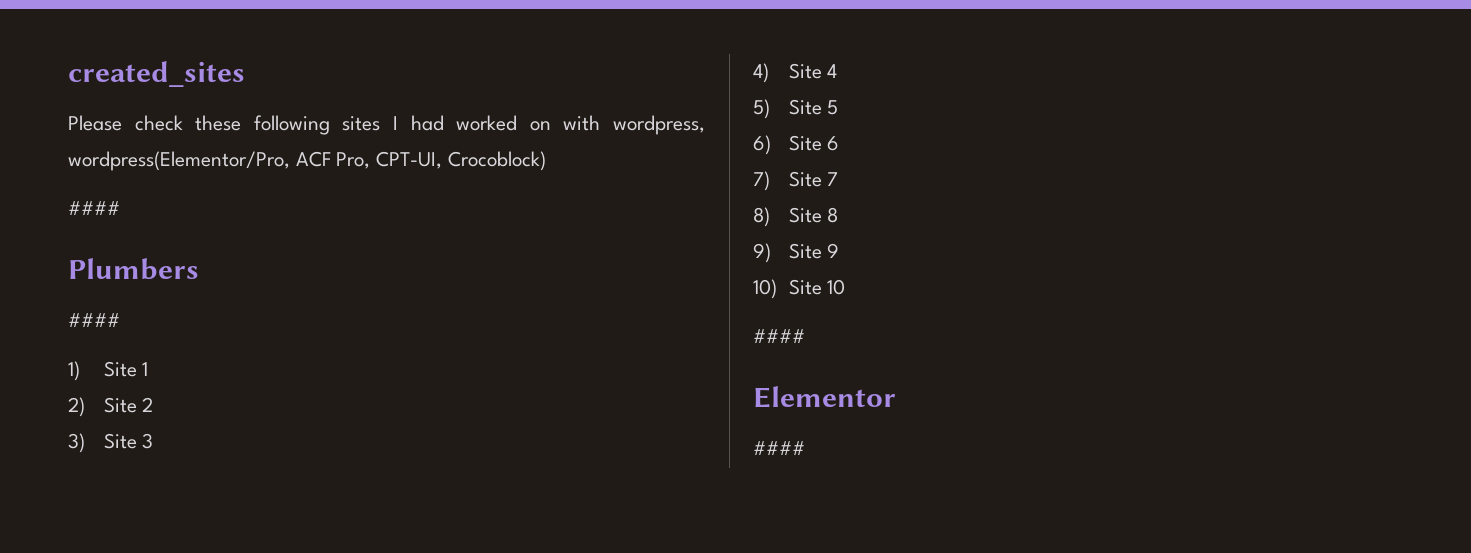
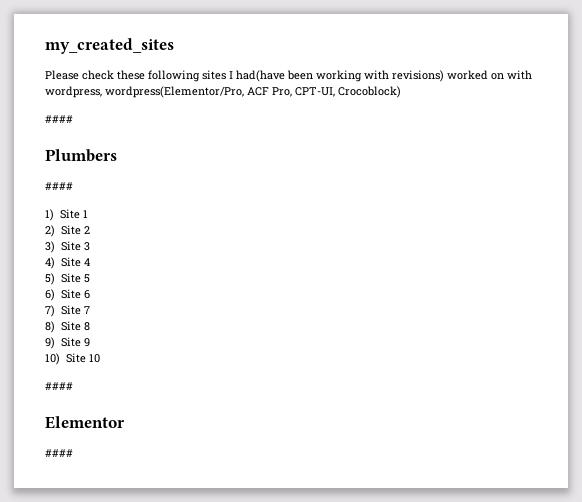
[68,61,245,87] created_sites -> [45,38,174,54] my_created_sites
[410,115,444,131] had -> [236,70,444,82] had(have been working with revisions)

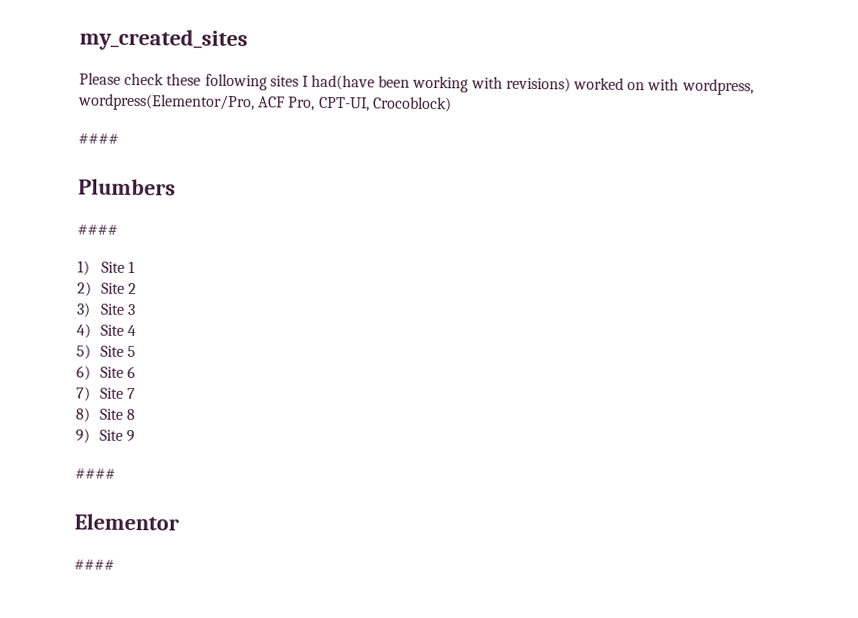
[45,353,100,365] // 10) Site 10 -> (135, 436) none

